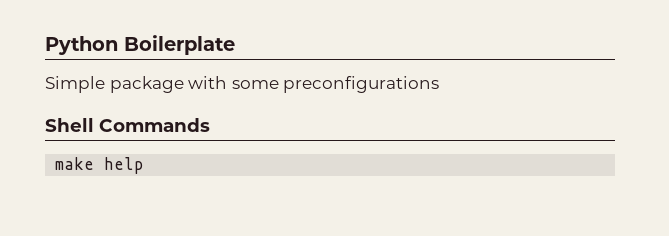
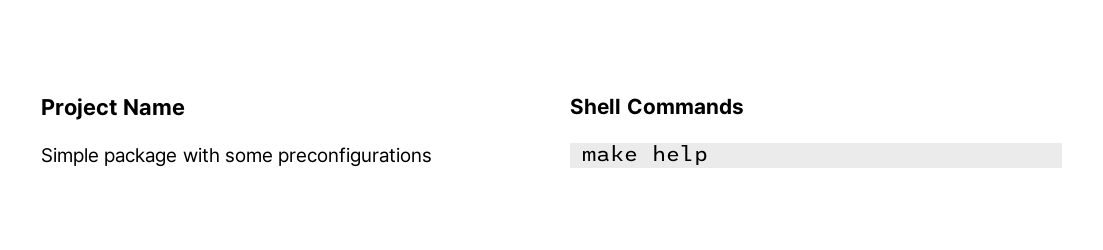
[45,35,235,55] Python Boilerplate -> [41,98,186,120] Project Name

